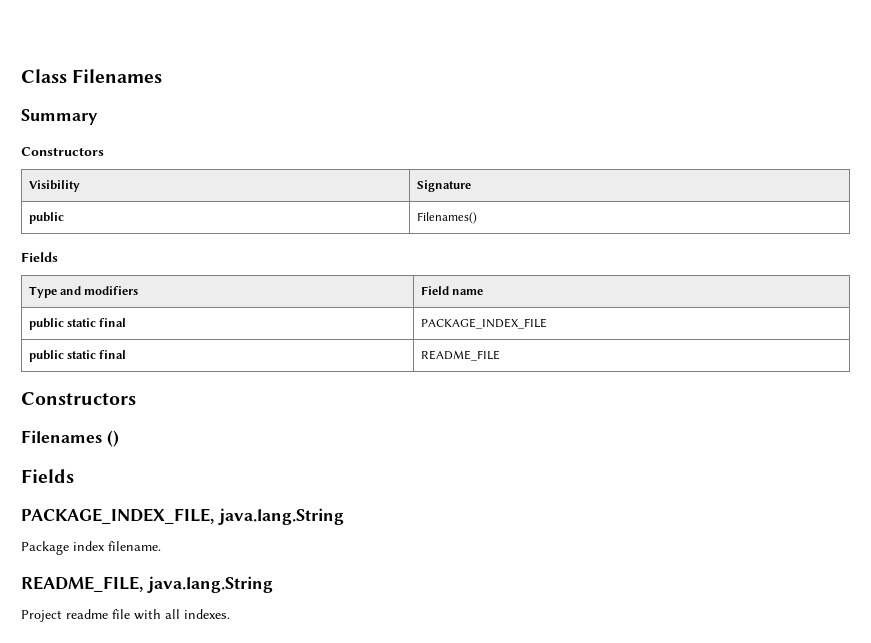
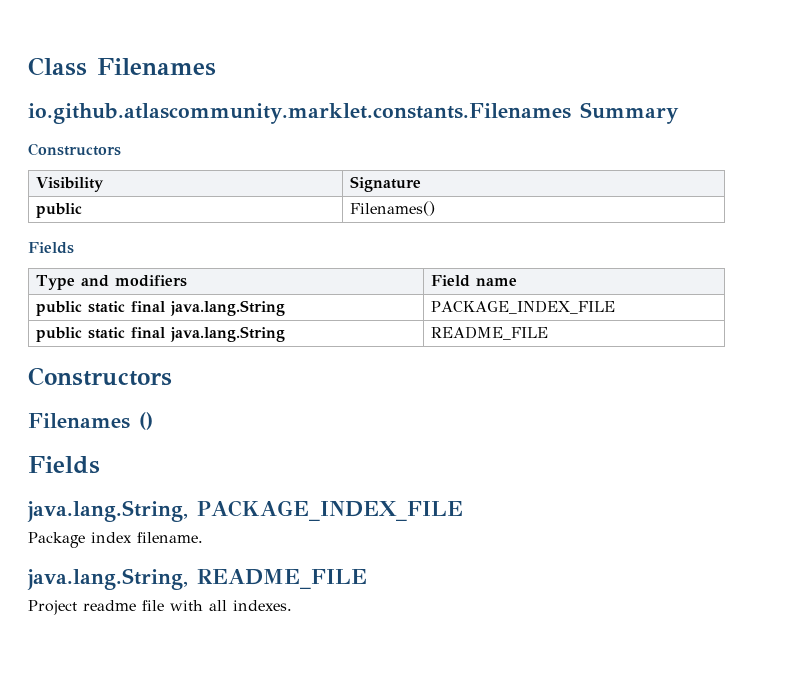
(163, 76) none -> [28,103,571,124] io.github.atlascommunity.marklet.constants.Filenames
(127, 322) none -> [170,300,286,316] java.lang.String
(127, 354) none -> [170,326,286,342] java.lang.String
[21,508,344,525] PACKAGE_INDEX_FILE, java.lang.String -> [27,500,463,522] java.lang.String, PACKAGE_INDEX_FILE
[21,576,273,593] README_FILE, java.lang.String -> [27,568,367,590] java.lang.String, README_FILE

